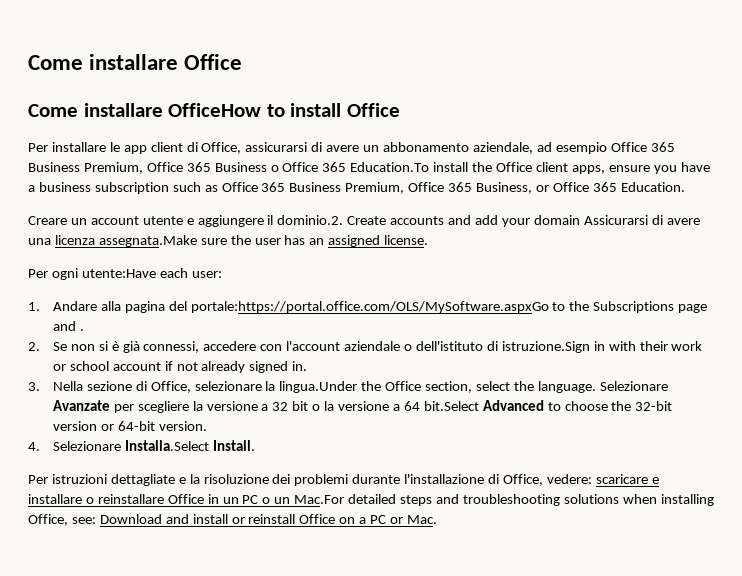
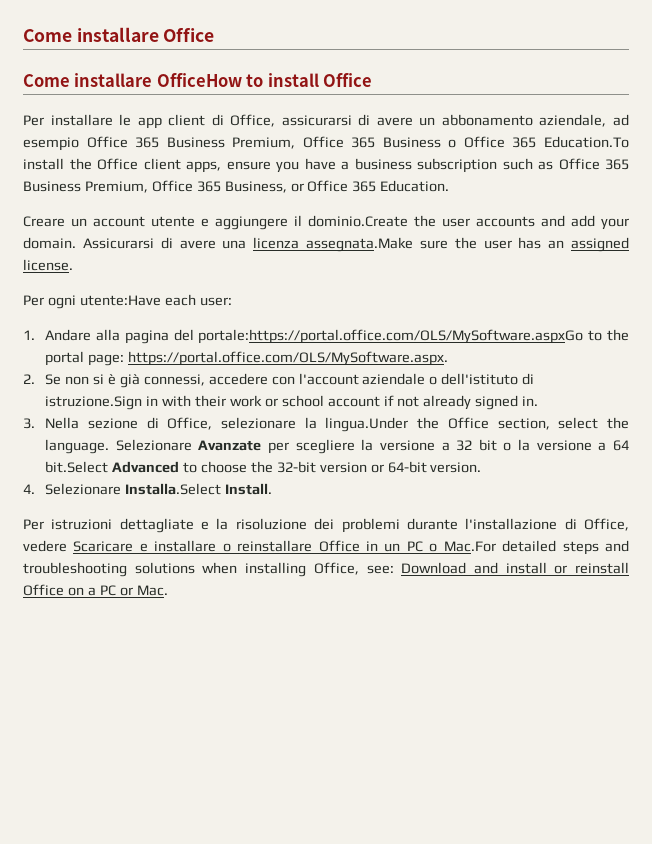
[277,215,387,225] dominio.2. Create -> [308,215,470,227] dominio.Create the user
[533,215,580,225] domain -> [23,237,76,249] domain.
[593,301,708,313] [52,321,84,331] Subscriptions page and . -> [45,351,449,366] portal page: https://portal.office.com/OLS/MySoftware.aspx.
[546,474,648,484] vedere: scaricare -> [23,540,134,552] vedere Scaricare
[274,497,291,504] un -> (438, 547) none

